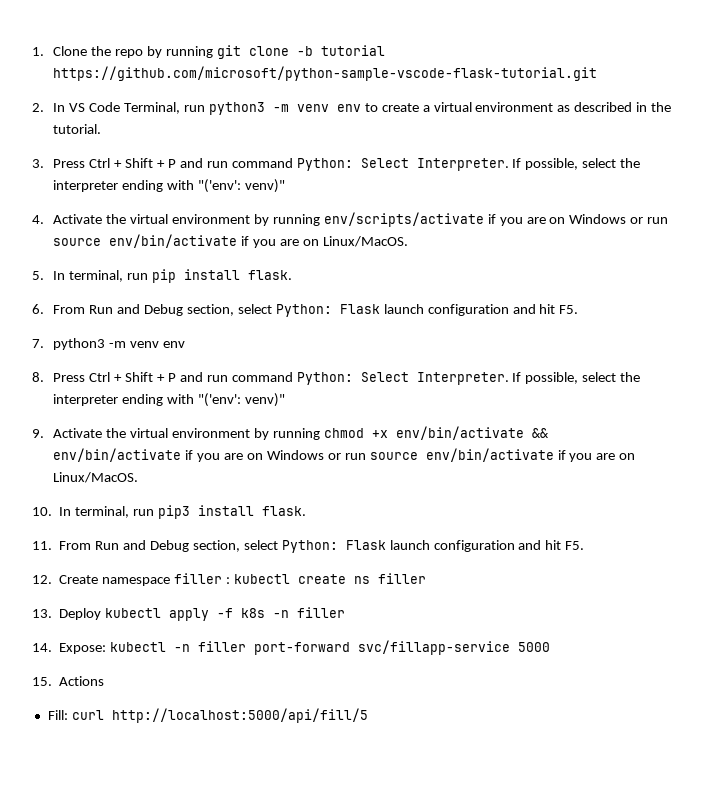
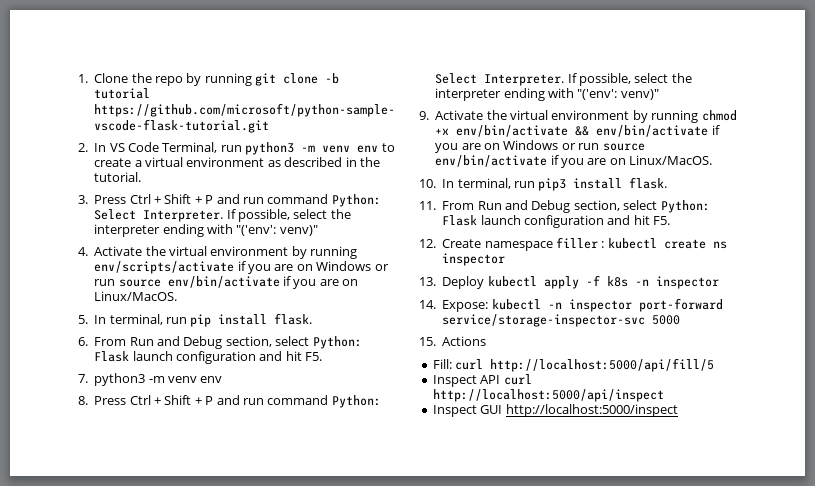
[377,573,426,584] filler -> [442,253,506,266] inspector
[297,607,346,618] filler -> [655,276,719,289] inspector
[198,640,511,655] filler port-forward svc/fillapp-service -> [568,298,723,312] [442,314,646,327] inspector port-forward service/storage-inspector-svc
(368, 715) none -> [432,374,532,387] [432,389,664,402] [432,404,678,417] // Inspect API curl http://localhost:5000/api/inspect // Inspect GUI http://localhost:5000/inspect

